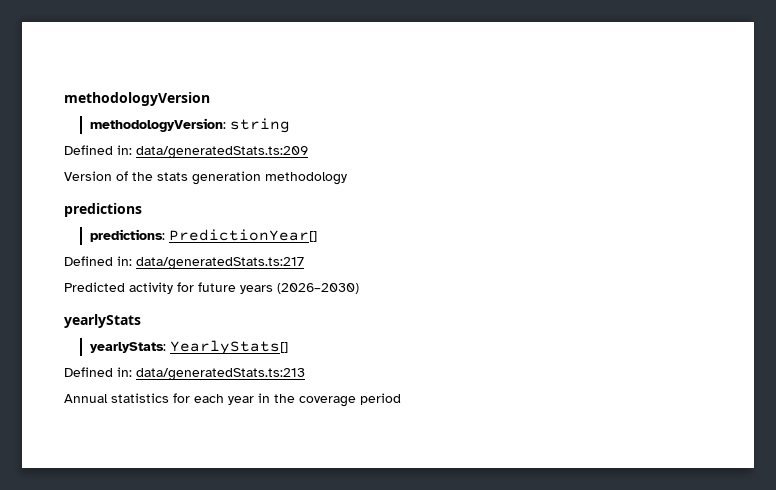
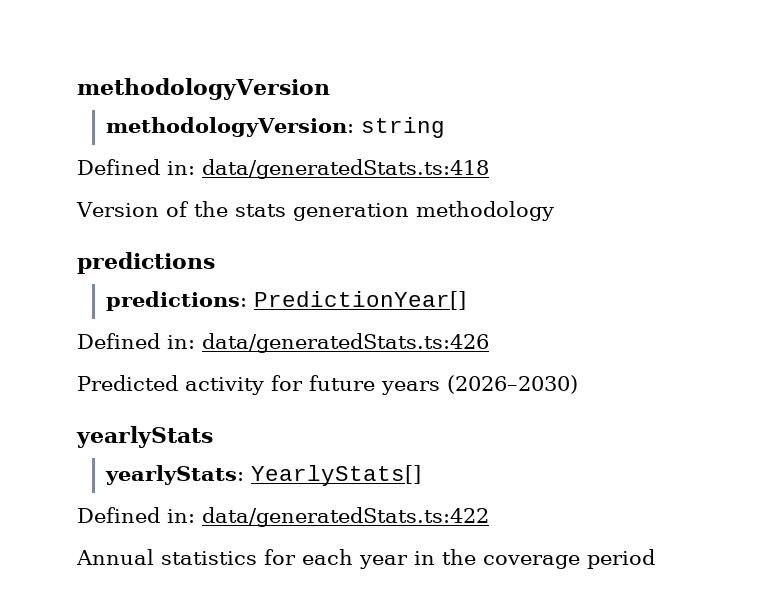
[136,146,308,159] data/generatedStats.ts:209 -> [202,159,489,179] data/generatedStats.ts:418
[136,257,304,270] data/generatedStats.ts:217 -> [202,333,489,353] data/generatedStats.ts:426
[136,368,305,381] data/generatedStats.ts:213 -> [202,507,489,527] data/generatedStats.ts:422

